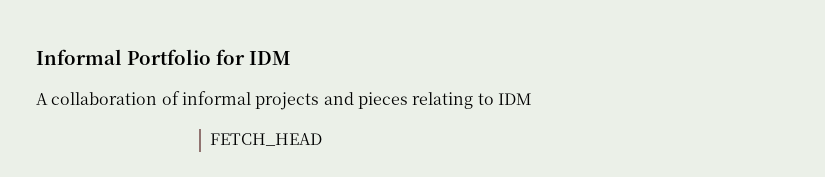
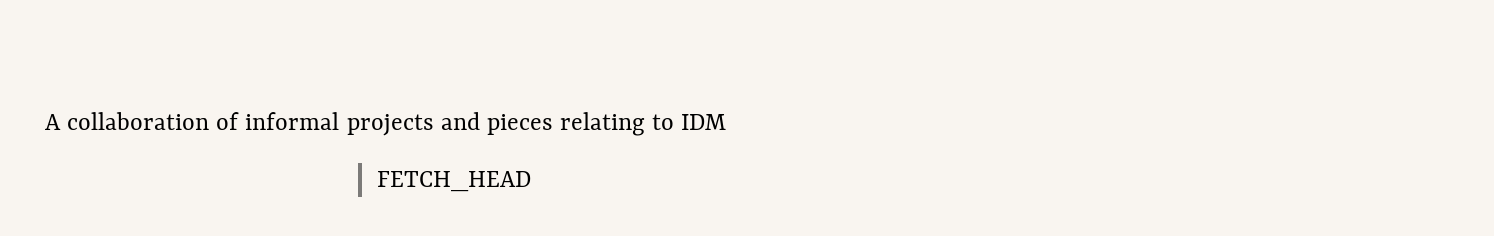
[36,49,291,65] Informal Portfolio for IDM // -> (45, 122) none

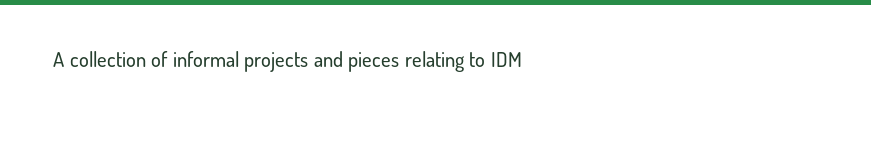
[67,112,210,130] collaboration -> [69,51,146,67] collection
[376,171,531,192] // FETCH_HEAD -> (522, 59) none

